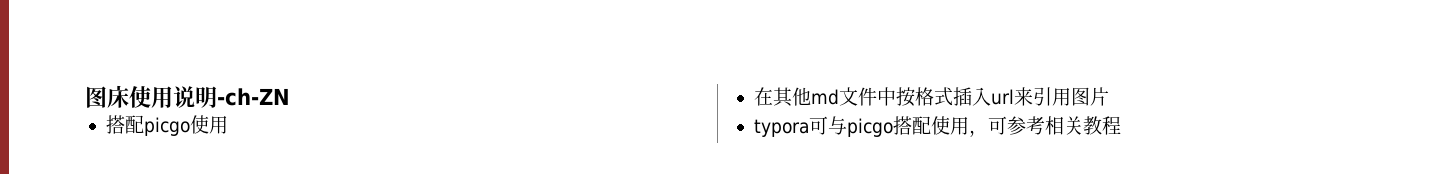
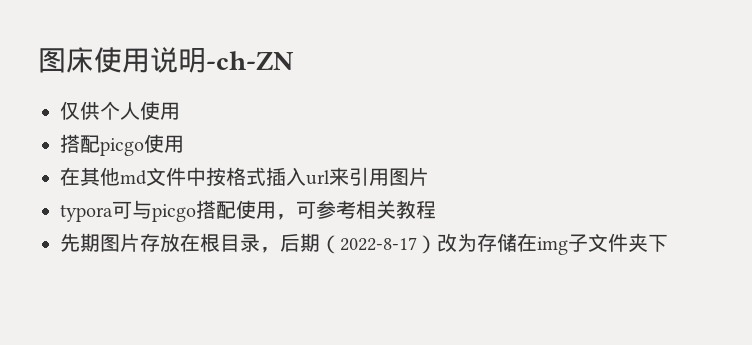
(290, 97) none -> [60,101,180,120] // 仅供个人使用
(1121, 125) none -> [60,233,668,255] // 先期图片存放在根目录，后期（2022-8-17）改为存储在img子文件夹下

